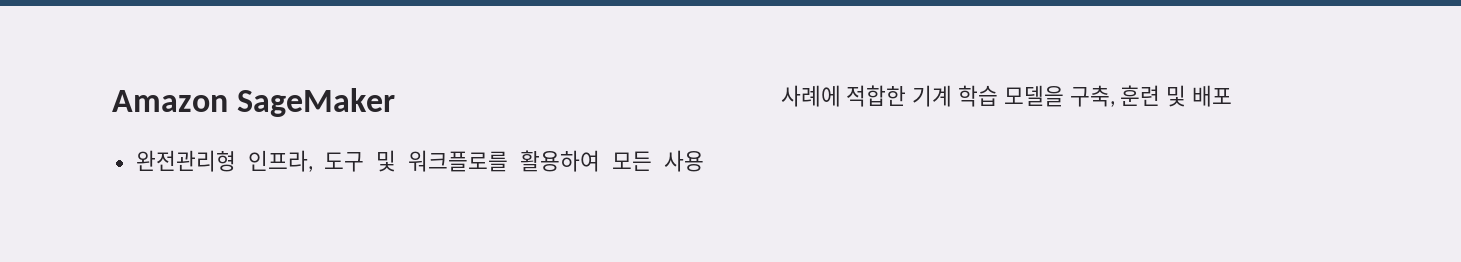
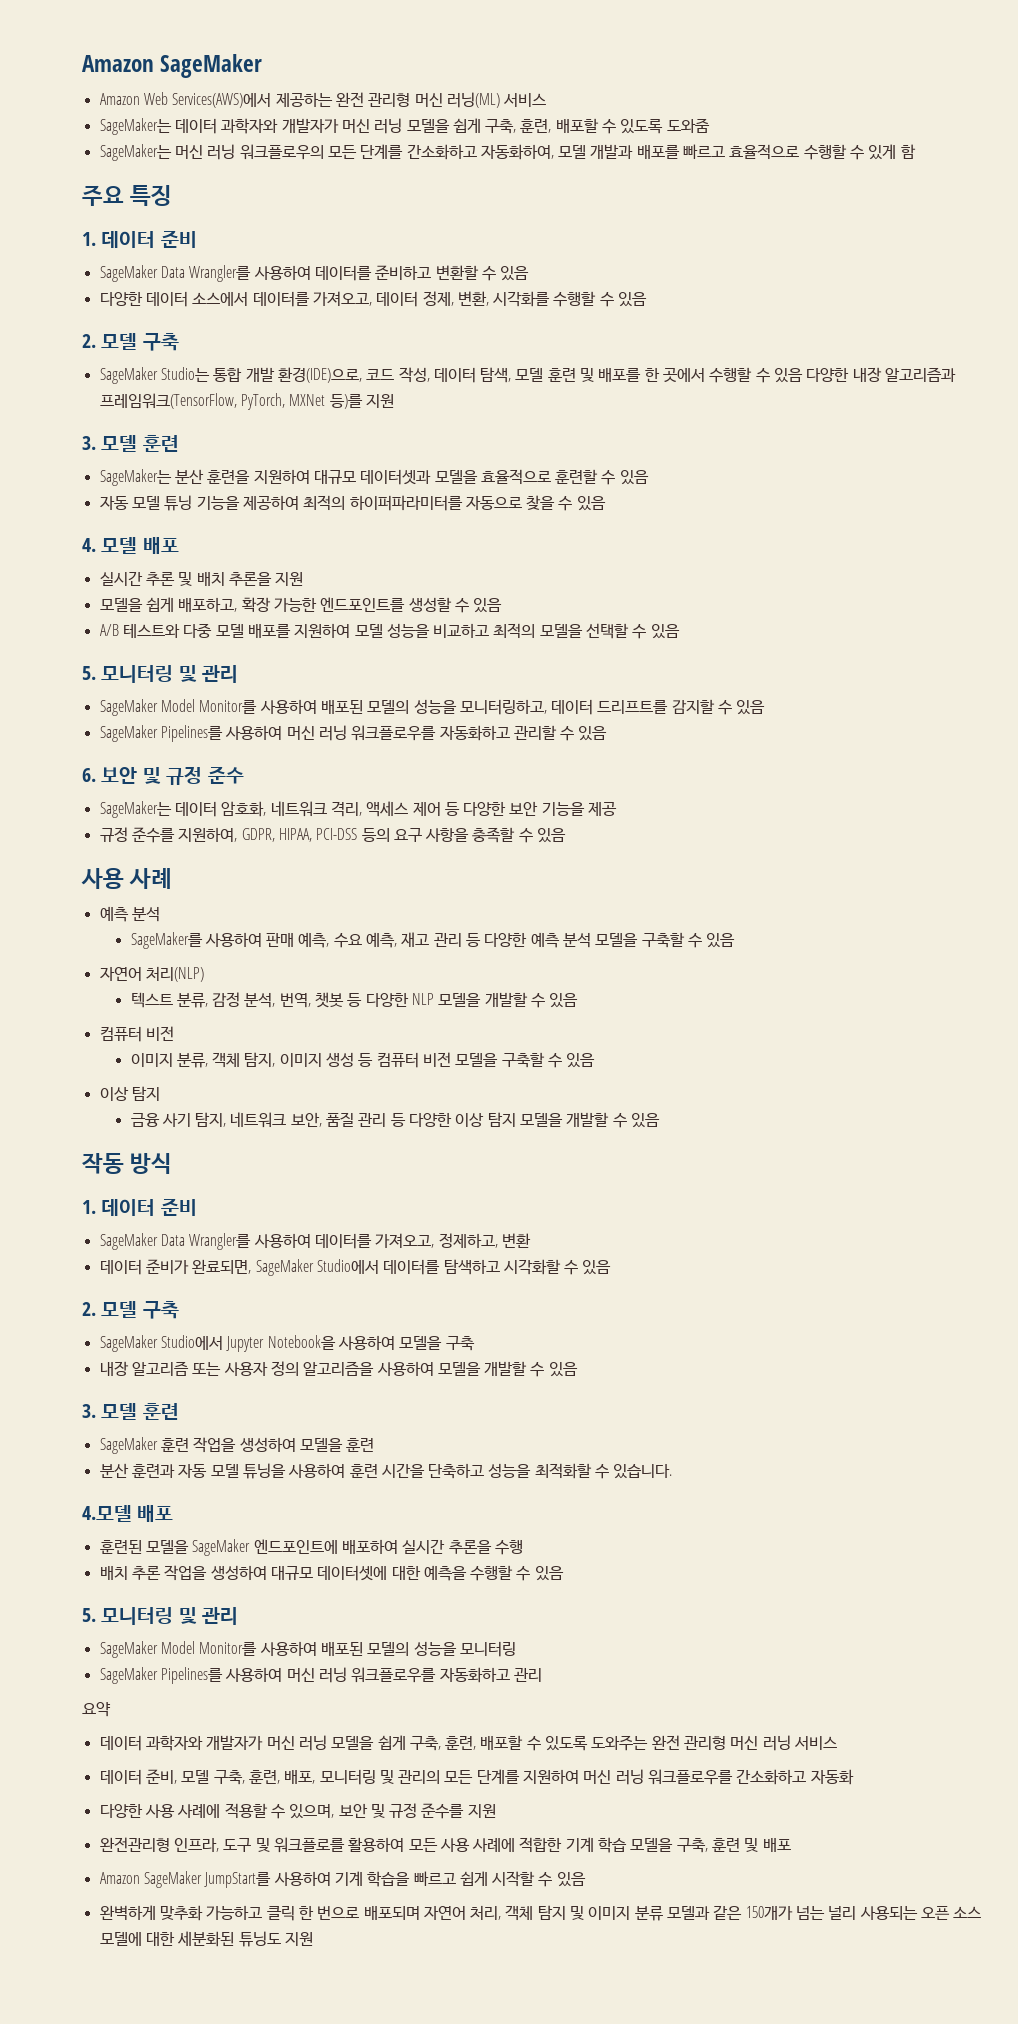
[112,88,396,117] Amazon SageMaker -> [82,54,263,78] [99,92,547,108] [99,118,710,135] [99,144,916,161] [82,185,173,206] [82,230,197,248] [99,265,530,282] [99,291,648,307] [82,333,179,351] [99,367,957,384] [99,393,394,410] [82,435,179,452] [99,469,649,486] [99,495,606,511] [82,537,179,554] [99,571,304,586] [99,597,503,613] [99,623,680,639] [82,665,239,683] [99,699,766,716] [99,725,608,742] [82,766,244,785] [99,801,618,818] [99,827,567,843] [81,868,173,889] [99,906,160,922] [130,932,736,949] [99,966,204,982] [130,992,579,1008] [99,1026,174,1042] [130,1052,596,1068] [99,1086,160,1101] [130,1112,660,1128] [82,1153,173,1174] [82,1198,197,1216] [99,1233,531,1250] [99,1259,612,1276] [82,1301,179,1319] [99,1335,475,1352] [99,1361,578,1377] [82,1403,179,1420] [99,1437,375,1454] [99,1463,673,1479] [82,1505,174,1522] [99,1539,523,1556] [99,1565,564,1581] [82,1607,239,1625] [99,1641,516,1658] [99,1667,542,1684] [82,1702,111,1717] [99,1735,838,1751] [99,1769,854,1785] [99,1803,496,1819] Amazon SageMaker // Amazon Web Services(AWS)에서 제공하는 완전 관리형 머신 러닝(ML) 서비스 // SageMaker는 데이터 과학자와 개발자가 머신 러닝 모델을 쉽게 구축, 훈련, 배포할 수 있도록 도와줌 // SageMaker는 머신 러닝 워크플로우의 모든 단계를 간소화하고 자동화하여, 모델 개발과 배포를 빠르고 효율적으로 수행할 수 있게 함 // 주요 특징 // 1. 데이터 준비 // SageMaker Data Wrangler를 사용하여 데이터를 준비하고 변환할 수 있음 // 다양한 데이터 소스에서 데이터를 가져오고, 데이터 정제, 변환, 시각화를 수행할 수 있음 // 2. 모델 구축 // SageMaker Studio는 통합 개발 환경(IDE)으로, 코드 작성, 데이터 탐색, 모델 훈련 및 배포를 한 곳에서 수행할 수 있음 다양한 내장 알고리즘과 프레임워크(TensorFlow, PyTorch, MXNet 등)를 지원 // 3. 모델 훈련 // SageMaker는 분산 훈련을 지원하여 대규모 데이터셋과 모델을 효율적으로 훈련할 수 있음 // 자동 모델 튜닝 기능을 제공하여 최적의 하이퍼파라미터를 자동으로 찾을 수 있음 // 4. 모델 배포 // 실시간 추론 및 배치 추론을 지원 // 모델을 쉽게 배포하고, 확장 가능한 엔드포인트를 생성할 수 있음 // A/B 테스트와 다중 모델 배포를 지원하여 모델 성능을 비교하고 최적의 모델을 선택할 수 있음 // 5. 모니터링 및 관리 // SageMaker Model Monitor를 사용하여 배포된 모델의 성능을 모니터링하고, 데이터 드리프트를 감지할 수 있음 // SageMaker Pipelines를 사용하여 머신 러닝 워크플로우를 자동화하고 관리할 수 있음 // 6. 보안 및 규정 준수 // SageMaker는 데이터 암호화, 네트워크 격리, 액세스 제어 등 다양한 보안 기능을 제공 // 규정 준수를 지원하여, GDPR, HIPAA, PCI-DSS 등의 요구 사항을 충족할 수 있음 // 사용 사례 // 예측 분석 // SageMaker를 사용하여 판매 예측, 수요 예측, 재고 관리 등 다양한 예측 분석 모델을 구축할 수 있음 // 자연어 처리(NLP) // 텍스트 분류, 감정 분석, 번역, 챗봇 등 다양한 NLP 모델을 개발할 수 있음 // 컴퓨터 비전 // 이미지 분류, 객체 탐지, 이미지 생성 등 컴퓨터 비전 모델을 구축할 수 있음 // 이상 탐지 // 금융 사기 탐지, 네트워크 보안, 품질 관리 등 다양한 이상 탐지 모델을 개발할 수 있음 // 작동 방식 // 1. 데이터 준비 // SageMaker Data Wrangler를 사용하여 데이터를 가져오고, 정제하고, 변환 // 데이터 준비가 완료되면, SageMaker Studio에서 데이터를 탐색하고 시각화할 수 있음 // 2. 모델 구축 // SageMaker Studio에서 Jupyter Notebook을 사용하여 모델을 구축 // 내장 알고리즘 또는 사용자 정의 알고리즘을 사용하여 모델을 개발할 수 있음 // 3. 모델 훈련 // SageMaker 훈련 작업을 생성하여 모델을 훈련 // 분산 훈련과 자동 모델 튜닝을 사용하여 훈련 시간을 단축하고 성능을 최적화할 수 있습니다. // 4.모델 배포 // 훈련된 모델을 SageMaker 엔드포인트에 배포하여 실시간 추론을 수행 // 배치 추론 작업을 생성하여 대규모 데이터셋에 대한 예측을 수행할 수 있음 // 5. 모니터링 및 관리 // SageMaker Model Monitor를 사용하여 배포된 모델의 성능을 모니터링 // SageMaker Pipelines를 사용하여 머신 러닝 워크플로우를 자동화하고 관리 // 요약 // 데이터 과학자와 개발자가 머신 러닝 모델을 쉽게 구축, 훈련, 배포할 수 있도록 도와주는 완전 관리형 머신 러닝 서비스 // 데이터 준비, 모델 구축, 훈련, 배포, 모니터링 및 관리의 모든 단계를 지원하여 머신 러닝 워크플로우를 간소화하고 자동화 // 다양한 사용 사례에 적용할 수 있으며, 보안 및 규정 준수를 지원
(1233, 96) none -> [99,1871,586,1888] [99,1905,982,1921] [99,1931,313,1947] // Amazon SageMaker JumpStart를 사용하여 기계 학습을 빠르고 쉽게 시작할 수 있음 // 완벽하게 맞추화 가능하고 클릭 한 번으로 배포되며 자연어 처리, 객체 탐지 및 이미지 분류 모델과 같은 150개가 넘는 널리 사용되는 오픈 소스 모델에 대한 세분화된 튜닝도 지원

